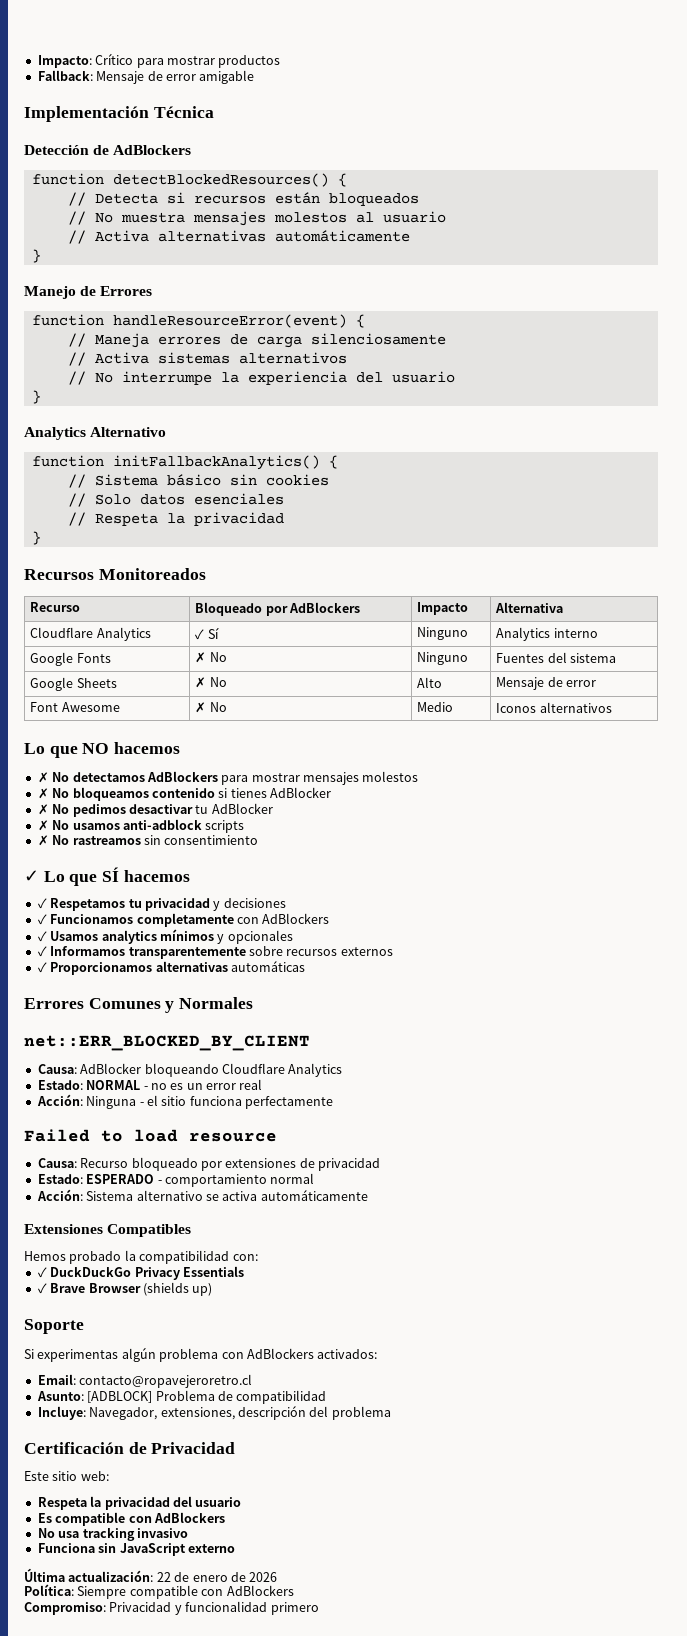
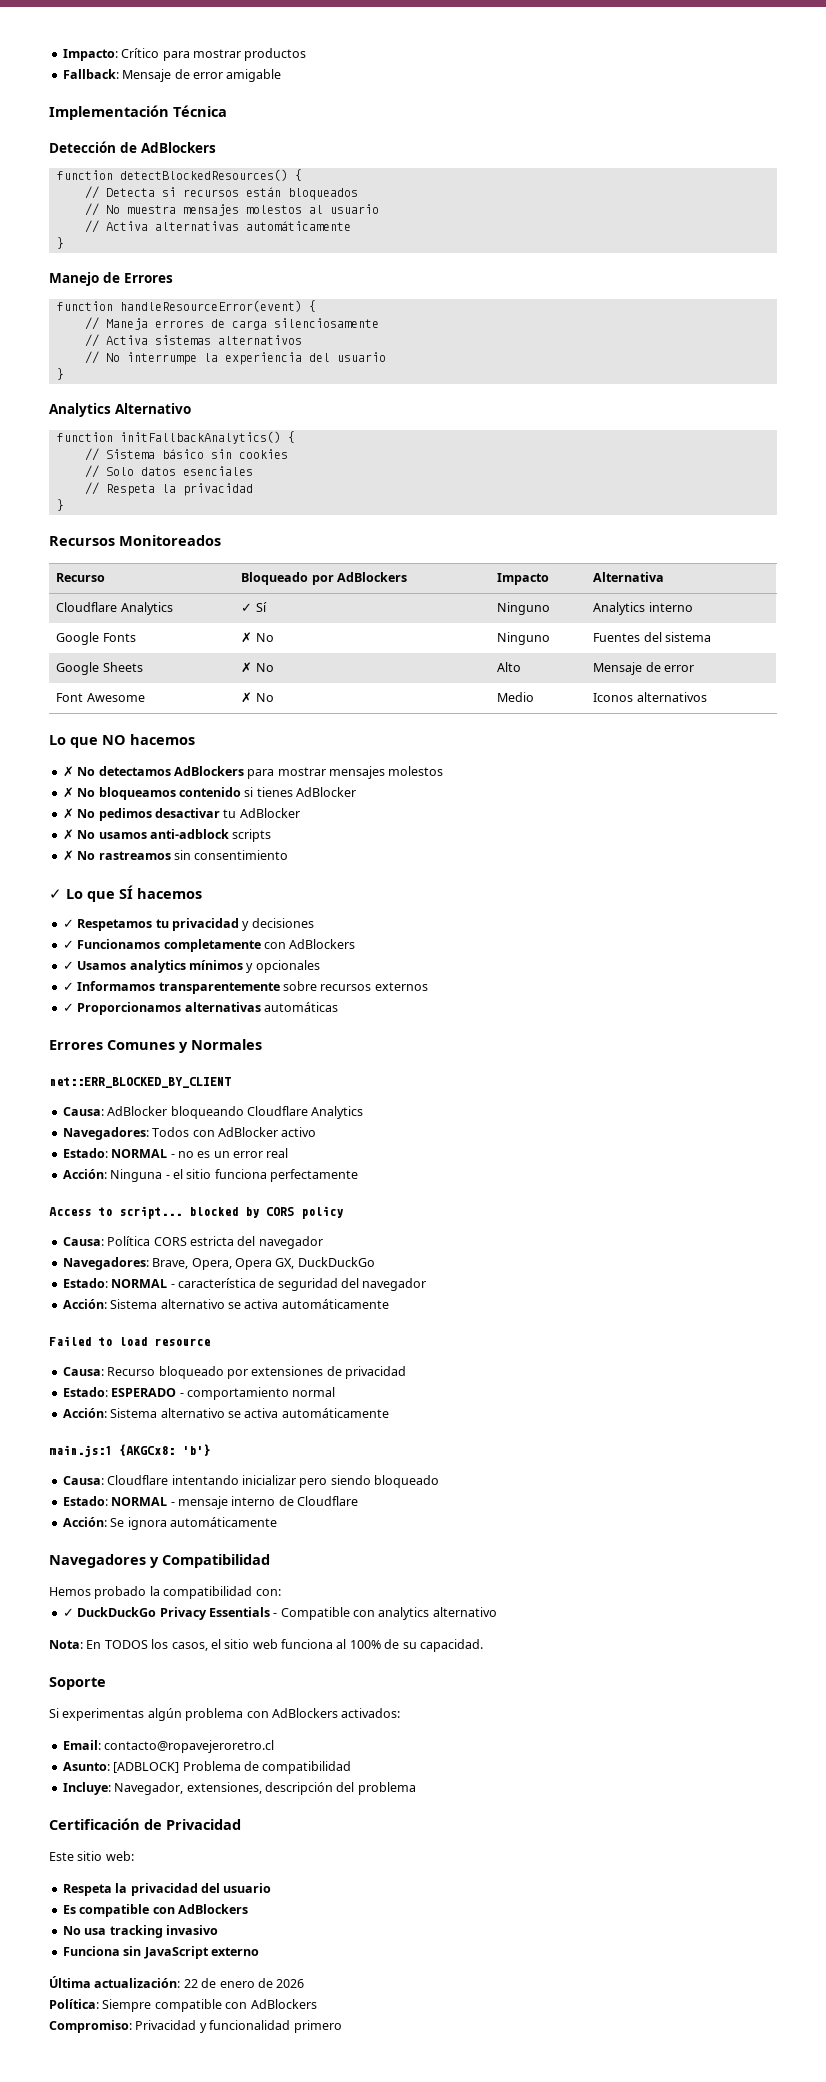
(343, 1070) none -> [62,1127,317,1140] // Navegadores: Todos con AdBlocker activo
(333, 1102) none -> [49,1206,343,1219] [62,1236,323,1249] [62,1257,375,1270] [62,1278,427,1291] [62,1299,389,1309] // Access to script... blocked by CORS policy // Causa: Política CORS estricta del navegador // Navegadores: Brave, Opera, Opera GX, DuckDuckGo // Estado: NORMAL - característica de seguridad del navegador // Acción: Sistema alternativo se activa automáticamente
[24,1224,192,1237] Extensiones Compatibles -> [49,1444,210,1457] [62,1475,439,1488] [62,1496,358,1509] [62,1517,277,1530] [49,1554,270,1568] main.js:1 {AKGCx8: 'b'} // Causa: Cloudflare intentando inicializar pero siendo bloqueado // Estado: NORMAL - mensaje interno de Cloudflare // Acción: Se ignora automáticamente // Navegadores y Compatibilidad
[37,1282,213,1296] // ✓ Brave Browser (shields up) -> [273,1607,497,1620] [49,1639,483,1652] - Compatible con analytics alternativo // Nota: En TODOS los casos, el sitio web funciona al 100% de su capacidad.

